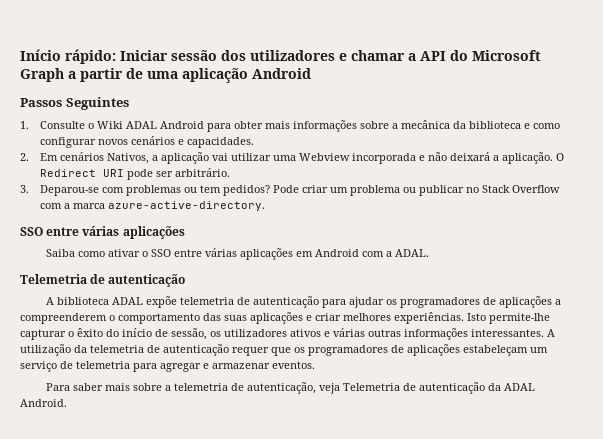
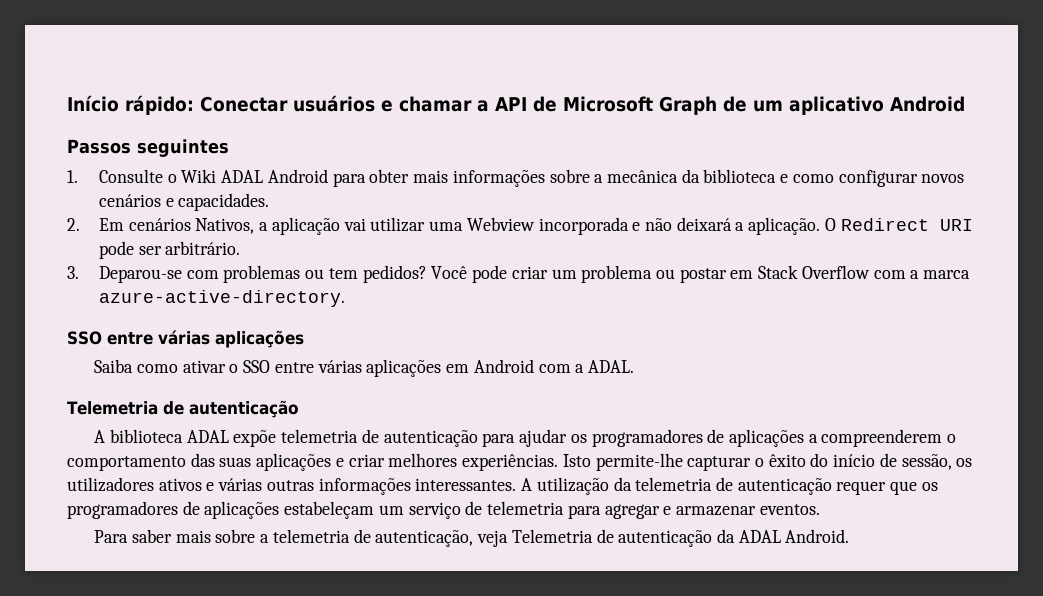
[120,50,335,61] Iniciar sessão dos utilizadores -> [200,95,375,112] Conectar usuários
[450,50,468,61] do -> [533,96,557,112] de
[68,68,248,83] a partir de uma aplicação -> [723,96,884,115] de um aplicativo
[65,97,129,110] Seguintes -> [137,139,229,157] seguintes
[273,185,300,193] Pode -> [431,265,508,283] Você pode
[419,185,480,196] publicar no -> [679,268,754,283] postar em

